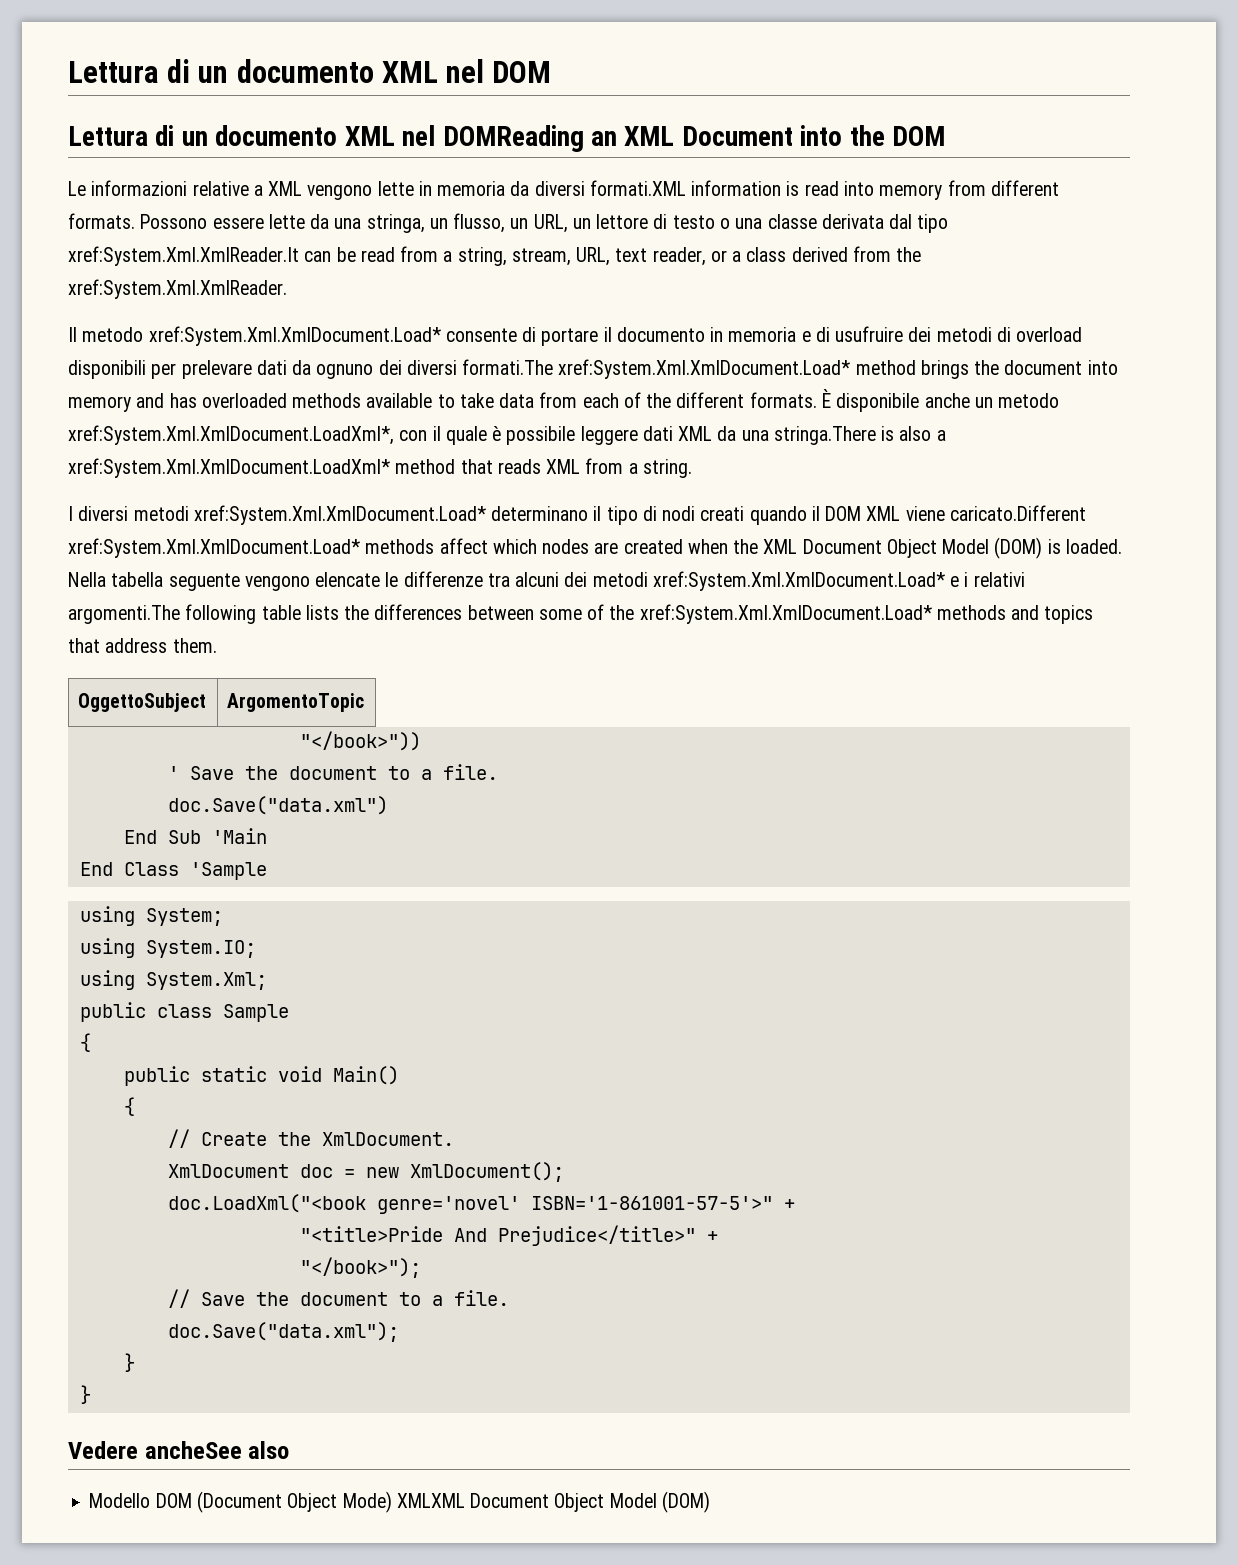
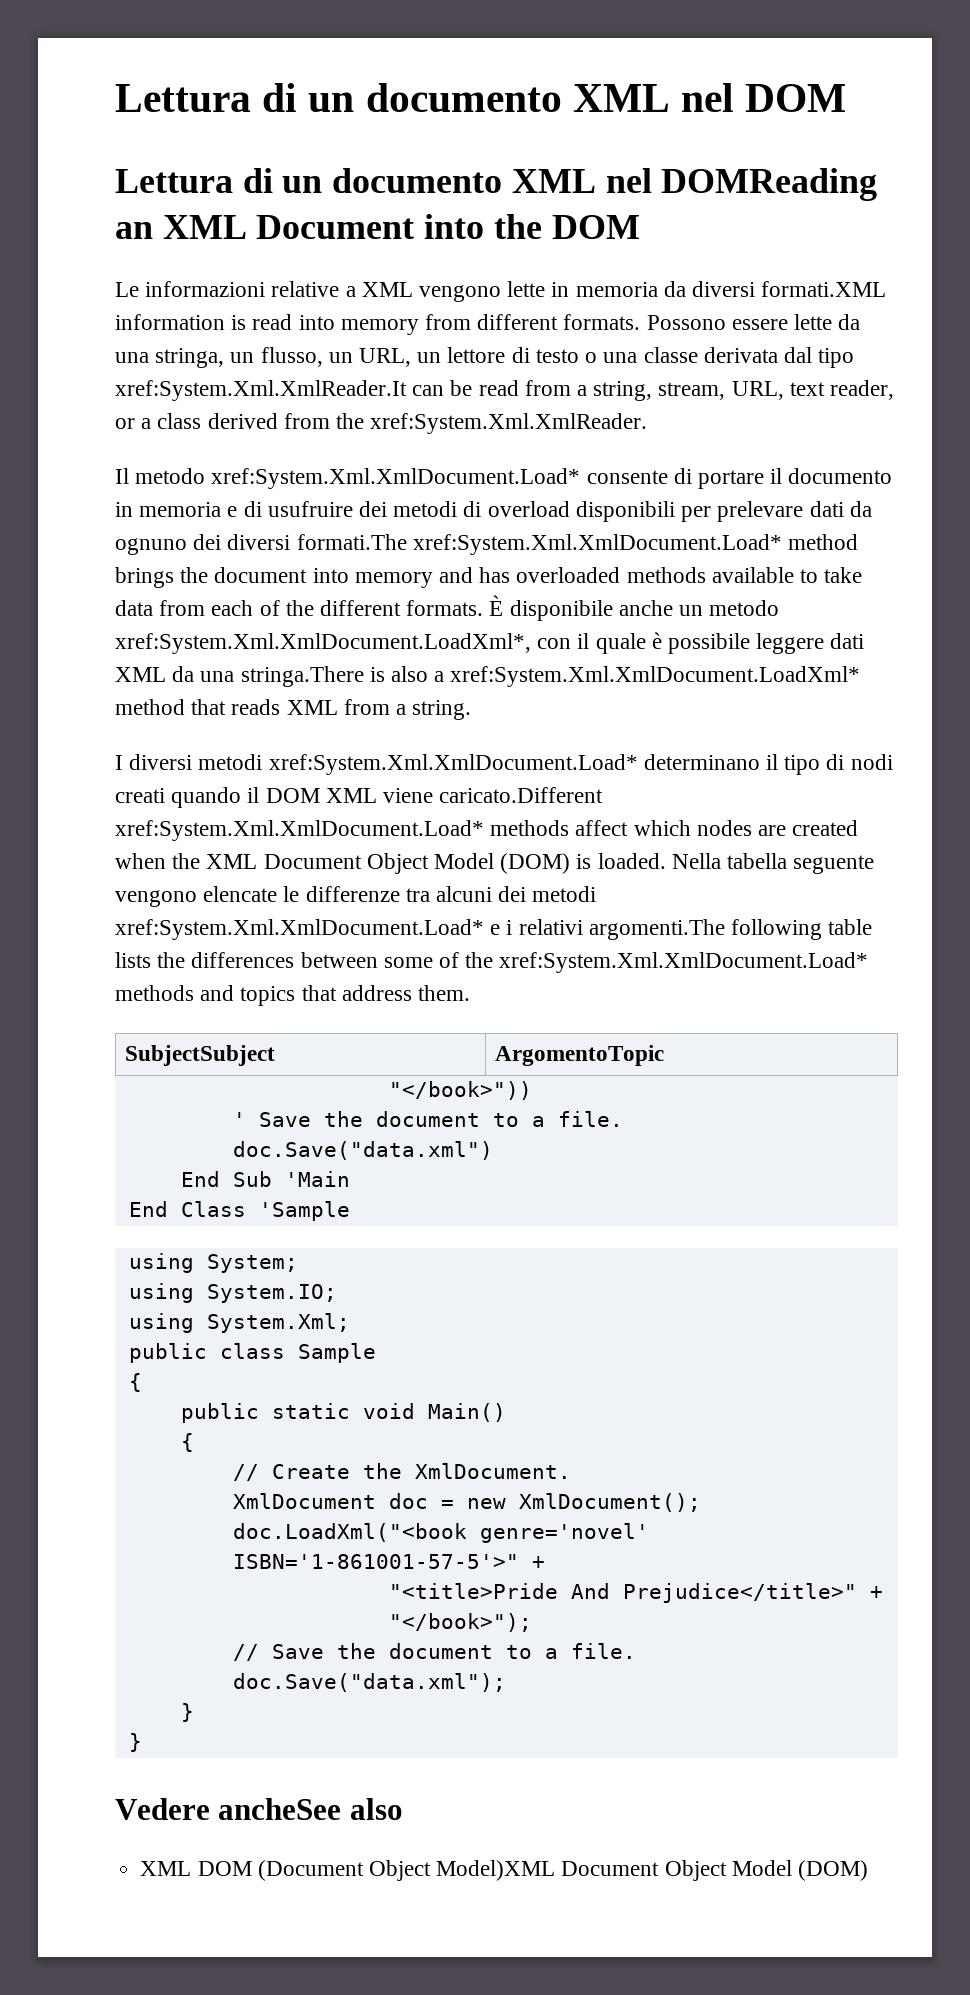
[78,693,207,712] OggettoSubject -> [125,1045,276,1066] SubjectSubject
[89,1493,151,1508] Modello -> [140,1861,192,1876] XML
[342,1491,465,1513] Mode) XMLXML -> [436,1860,556,1881] Model)XML

